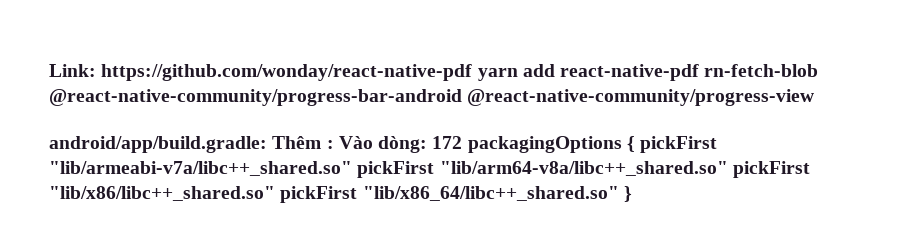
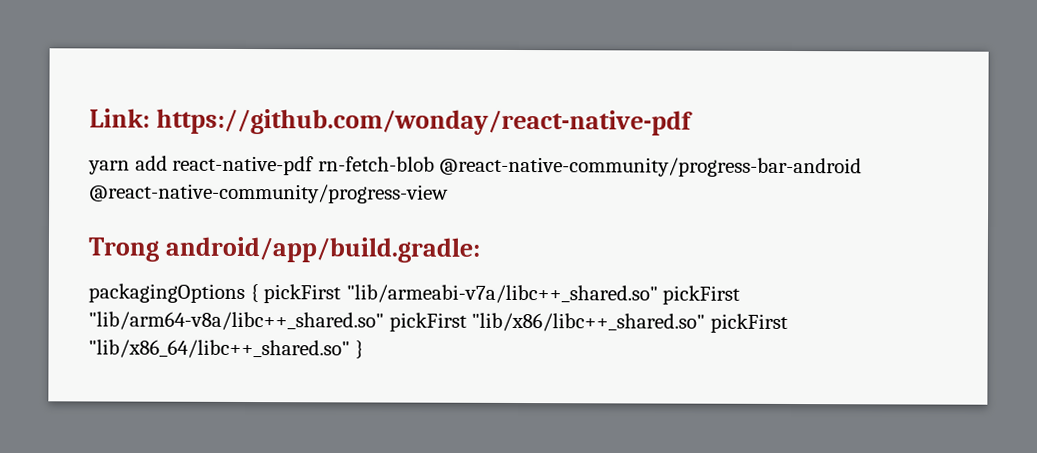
(473, 72) none -> (694, 122) //
(815, 97) none -> [88,237,159,262] Trong
[272,136,463,153] Thêm : Vào dòng: 172 -> (481, 249) //

